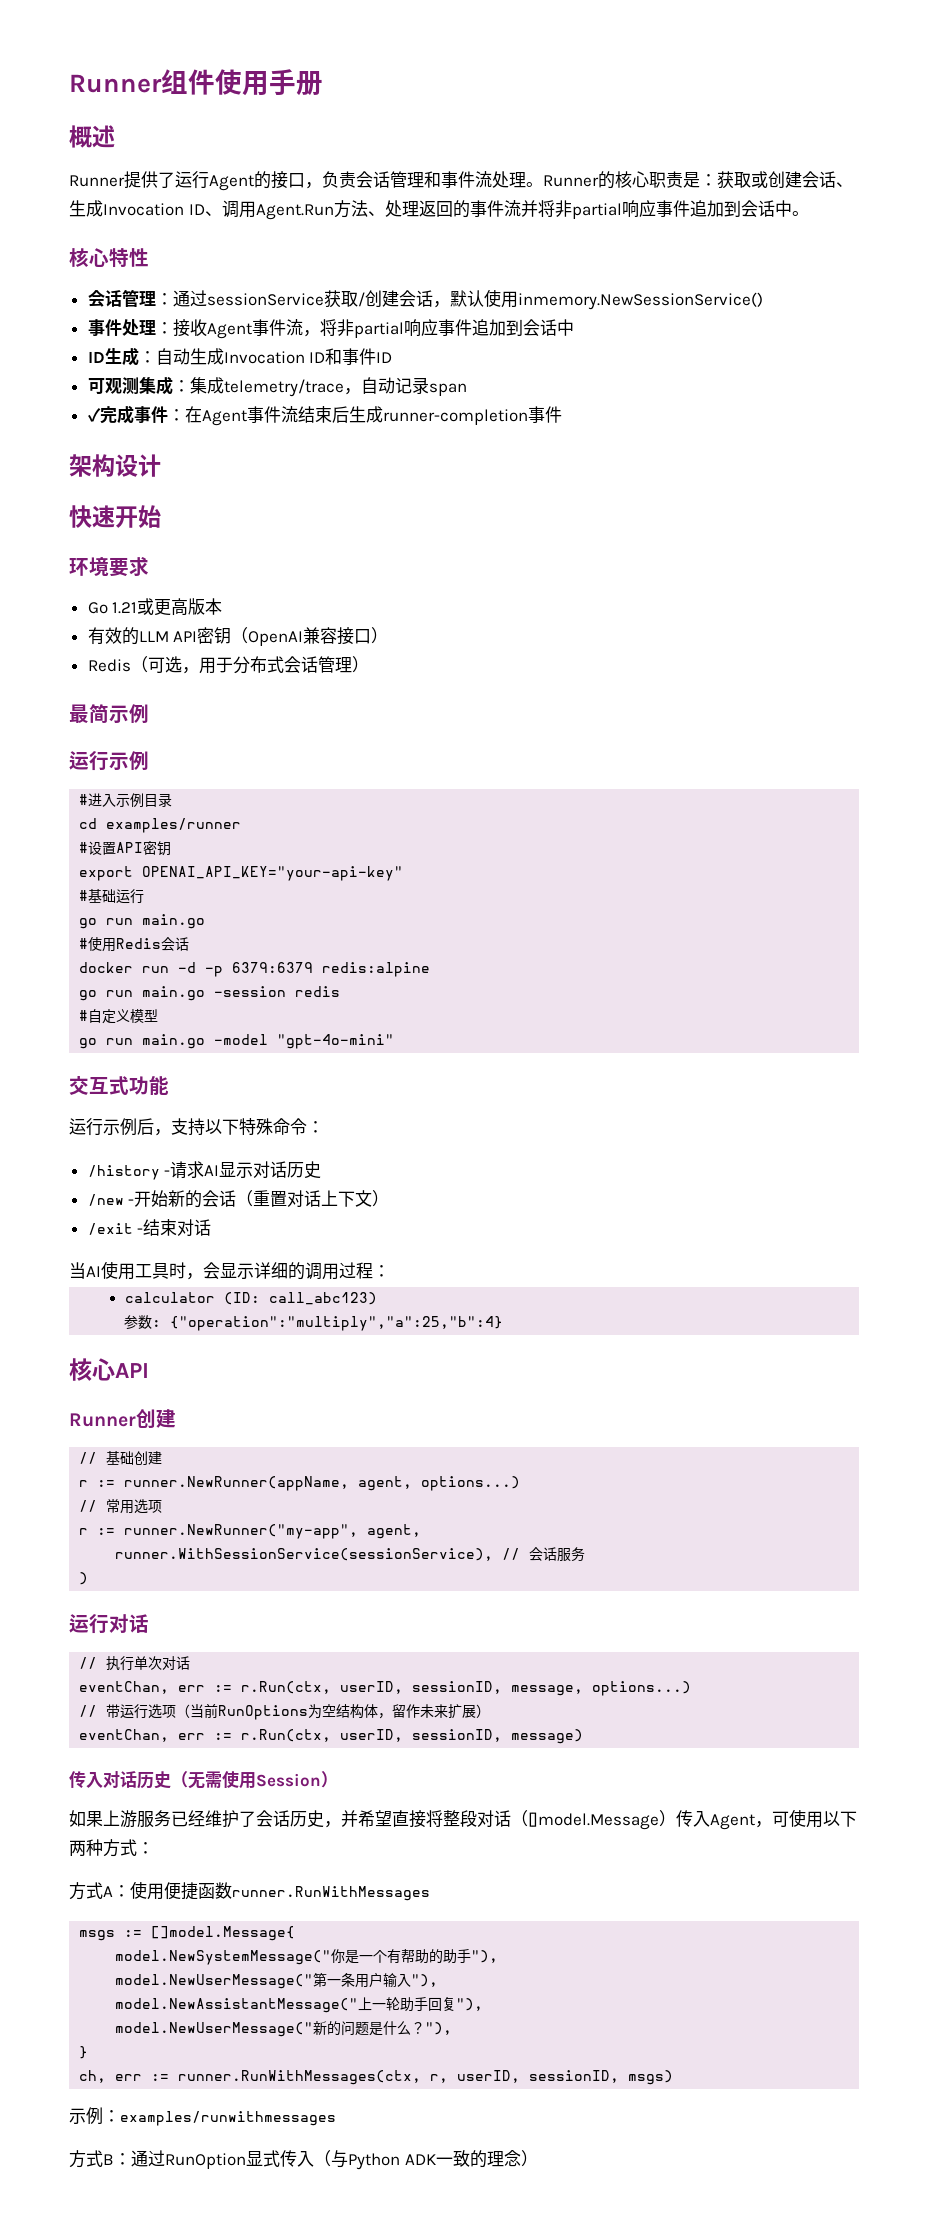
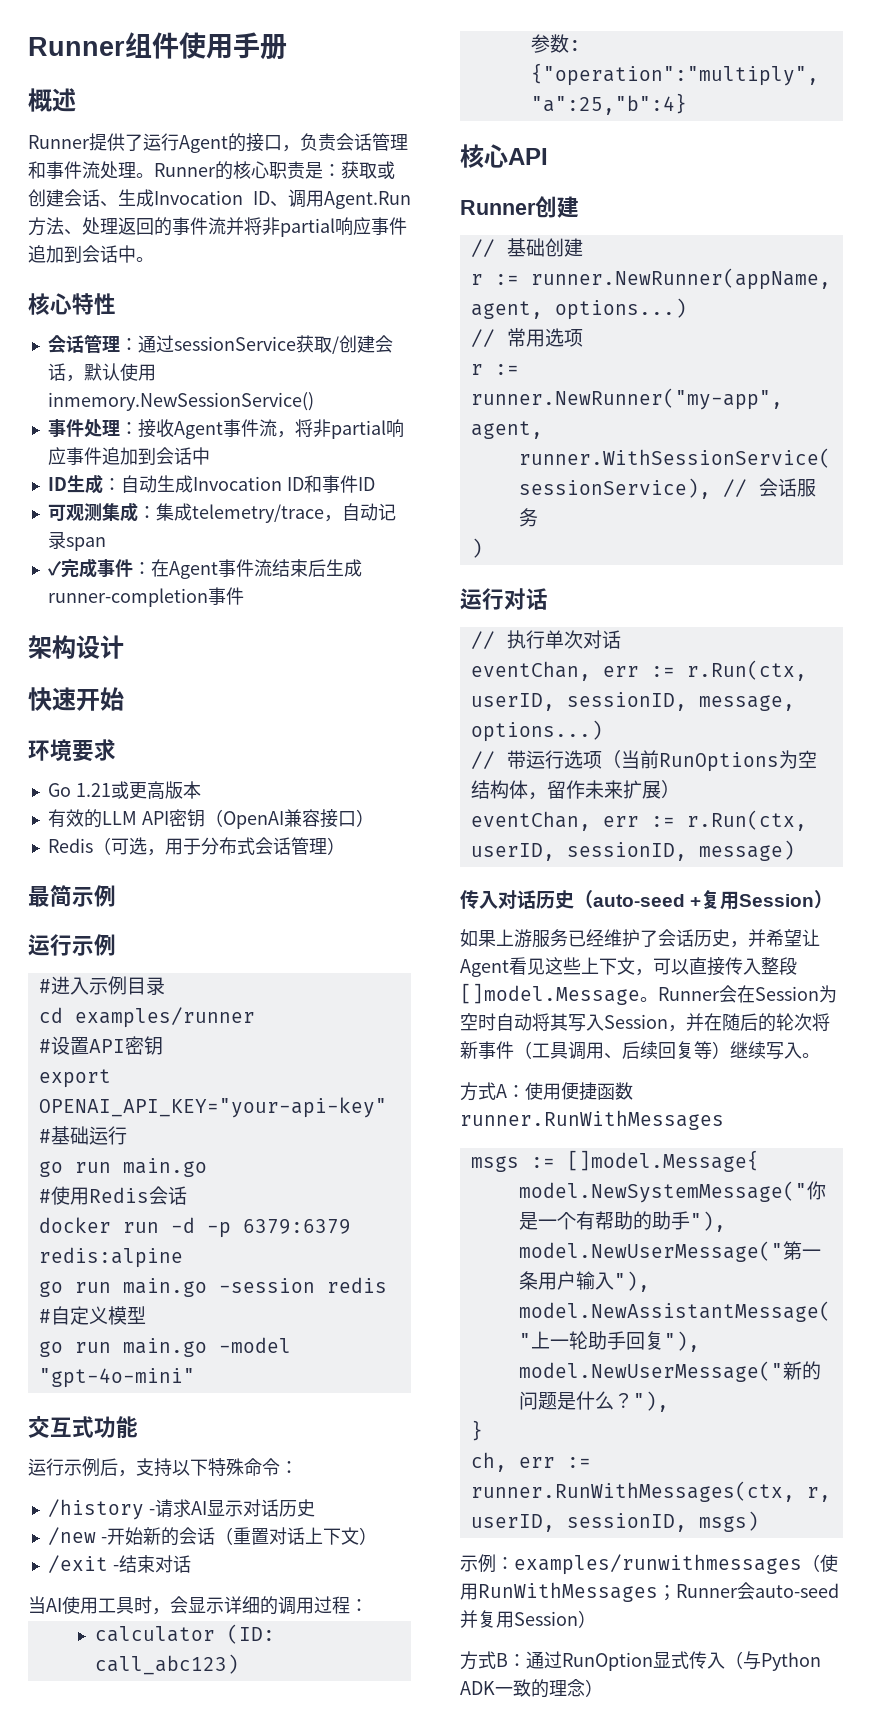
[188,1771,239,1789] 无需使 -> [593,890,721,909] auto-seed +复
[392,1809,857,1830] [69,1839,154,1857] 直接将整段对话（[]model.Message）传入Agent，可使用以下两种方式： -> [802,929,820,947] [460,957,797,977] [460,983,837,1005] [460,1013,830,1032] [460,1041,820,1060] 让Agent看见这些上下文，可以直接传入整段[]model.Message。Runner会在Session为空时自动将其写入Session，并在随后的轮次将新事件（工具调用、后续回复等）继续写入。
(336, 2118) none -> [802,1554,838,1572] [460,1582,839,1602] [460,1610,596,1628] （使用RunWithMessages；Runner会auto-seed并复用Session）

